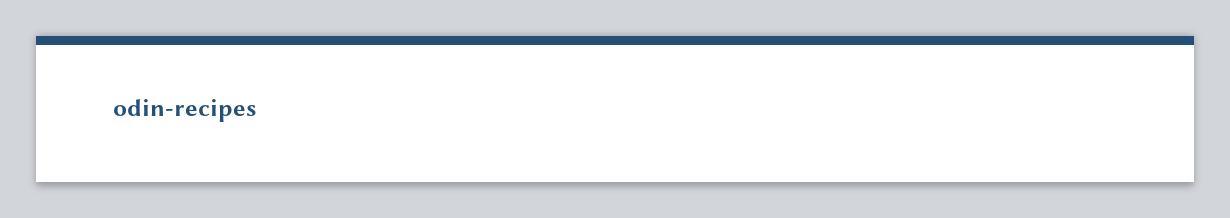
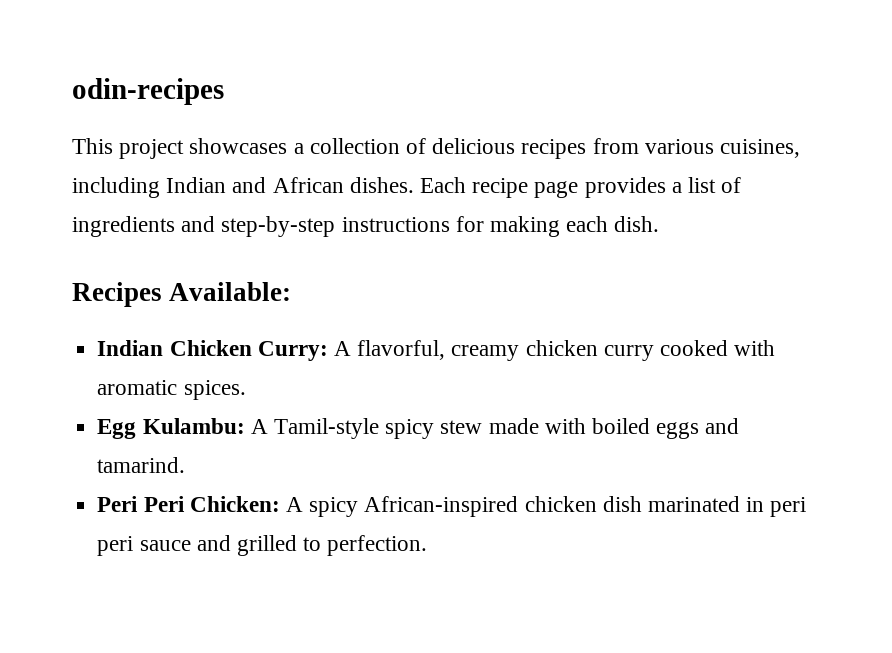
(256, 110) none -> [72,138,801,159] [72,177,742,198] [72,216,660,237] [72,282,292,307] [97,340,776,361] [97,380,246,400] [97,418,740,439] [97,457,186,473] [97,496,807,517] [97,535,428,556] // This project showcases a collection of delicious recipes from various cuisines, including Indian and African dishes. Each recipe page provides a list of ingredients and step-by-step instructions for making each dish. // Recipes Available: // Indian Chicken Curry: A flavorful, creamy chicken curry cooked with aromatic spices. // Egg Kulambu: A Tamil-style spicy stew made with boiled eggs and tamarind. // Peri Peri Chicken: A spicy African-inspired chicken dish marinated in peri peri sauce and grilled to perfection.

